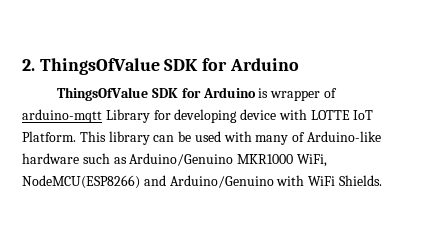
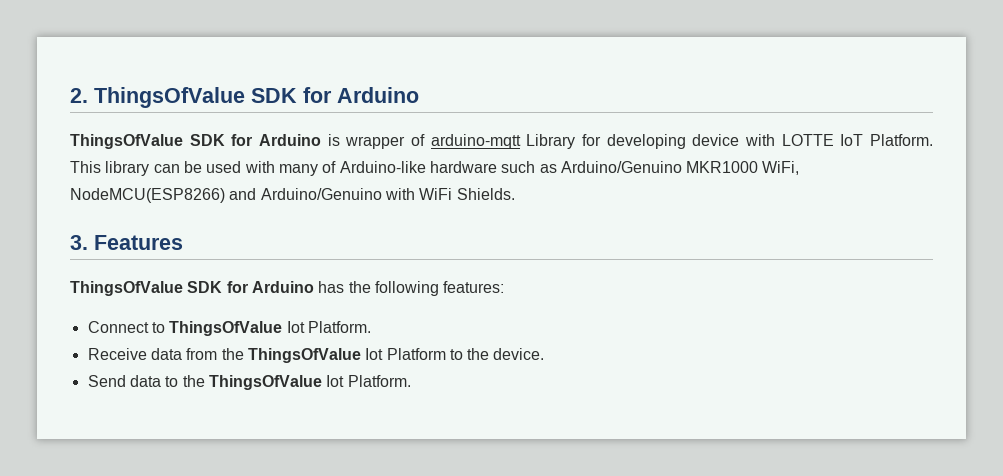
(382, 180) none -> [70,235,183,250] [70,281,505,296] [87,321,371,336] [87,348,545,363] [87,375,411,390] // 3. Features // ThingsOfValue SDK for Arduino has the following features: // Connect to ThingsOfValue Iot Platform. // Receive data from the ThingsOfValue Iot Platform to the device. // Send data to the ThingsOfValue Iot Platform.

